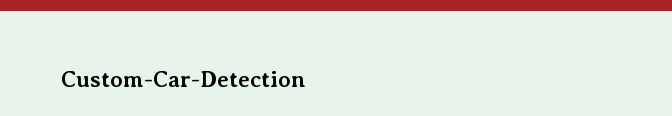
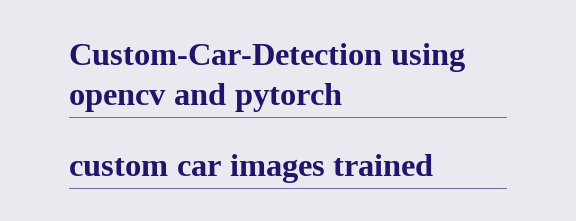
(306, 79) none -> [390,43,465,72] [69,83,342,112] [69,154,434,183] using opencv and pytorch // custom car images trained

